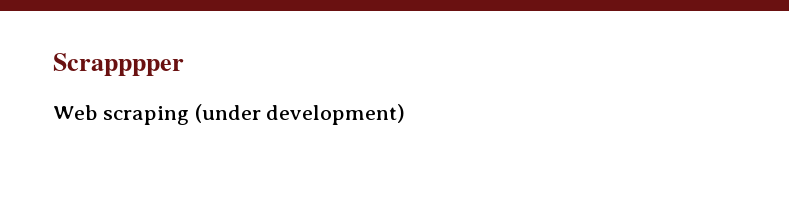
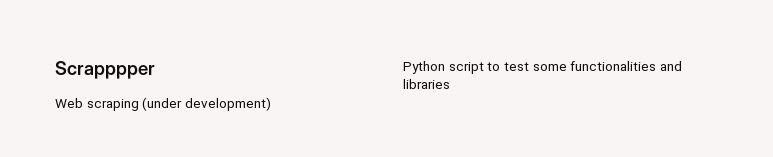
(406, 114) none -> [403,61,682,74] [403,79,450,89] // Python script to test some functionalities and libraries

